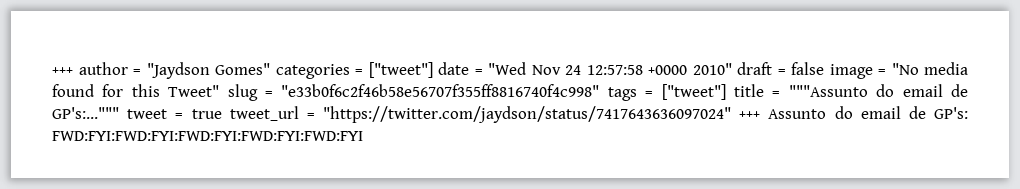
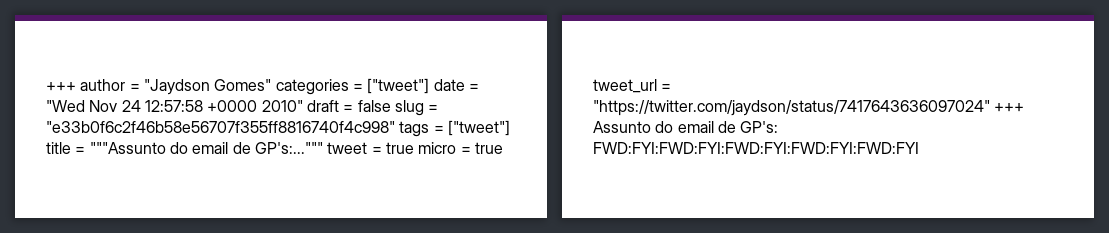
[829,62,968,79] [52,84,220,97] image = "No media found for this Tweet" -> (391, 106) none
(222, 114) none -> [418,142,503,154] micro = true

